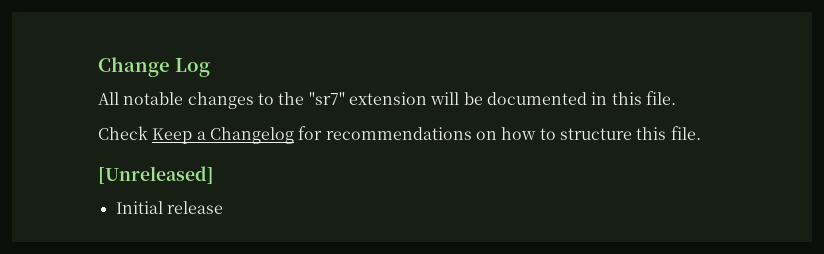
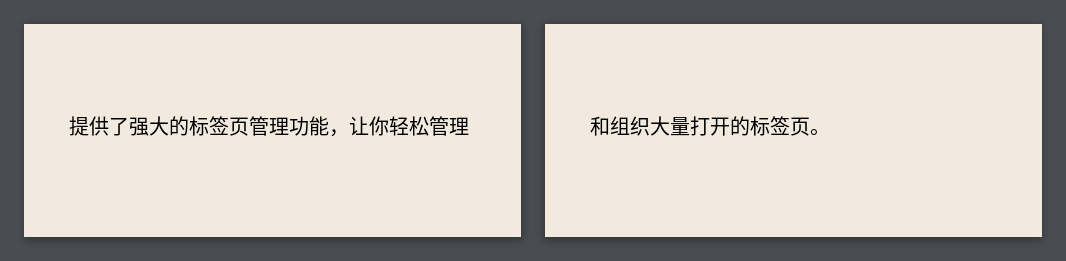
[98,57,210,77] [98,91,676,109] [98,126,701,144] [98,166,214,184] [115,201,223,214] Change Log // All notable changes to the "sr7" extension will be documented in this file. // Check Keep a Changelog for recommendations on how to structure this file. // [Unreleased] // Initial release -> [69,116,830,137] 提供了强大的标签页管理功能，让你轻松管理和组织大量打开的标签页。

